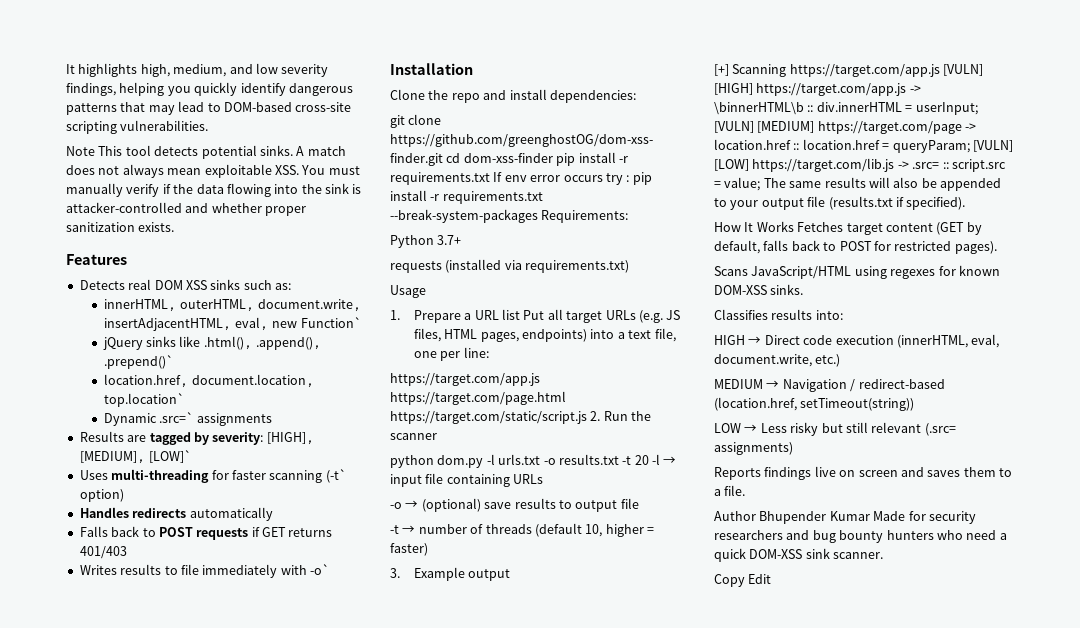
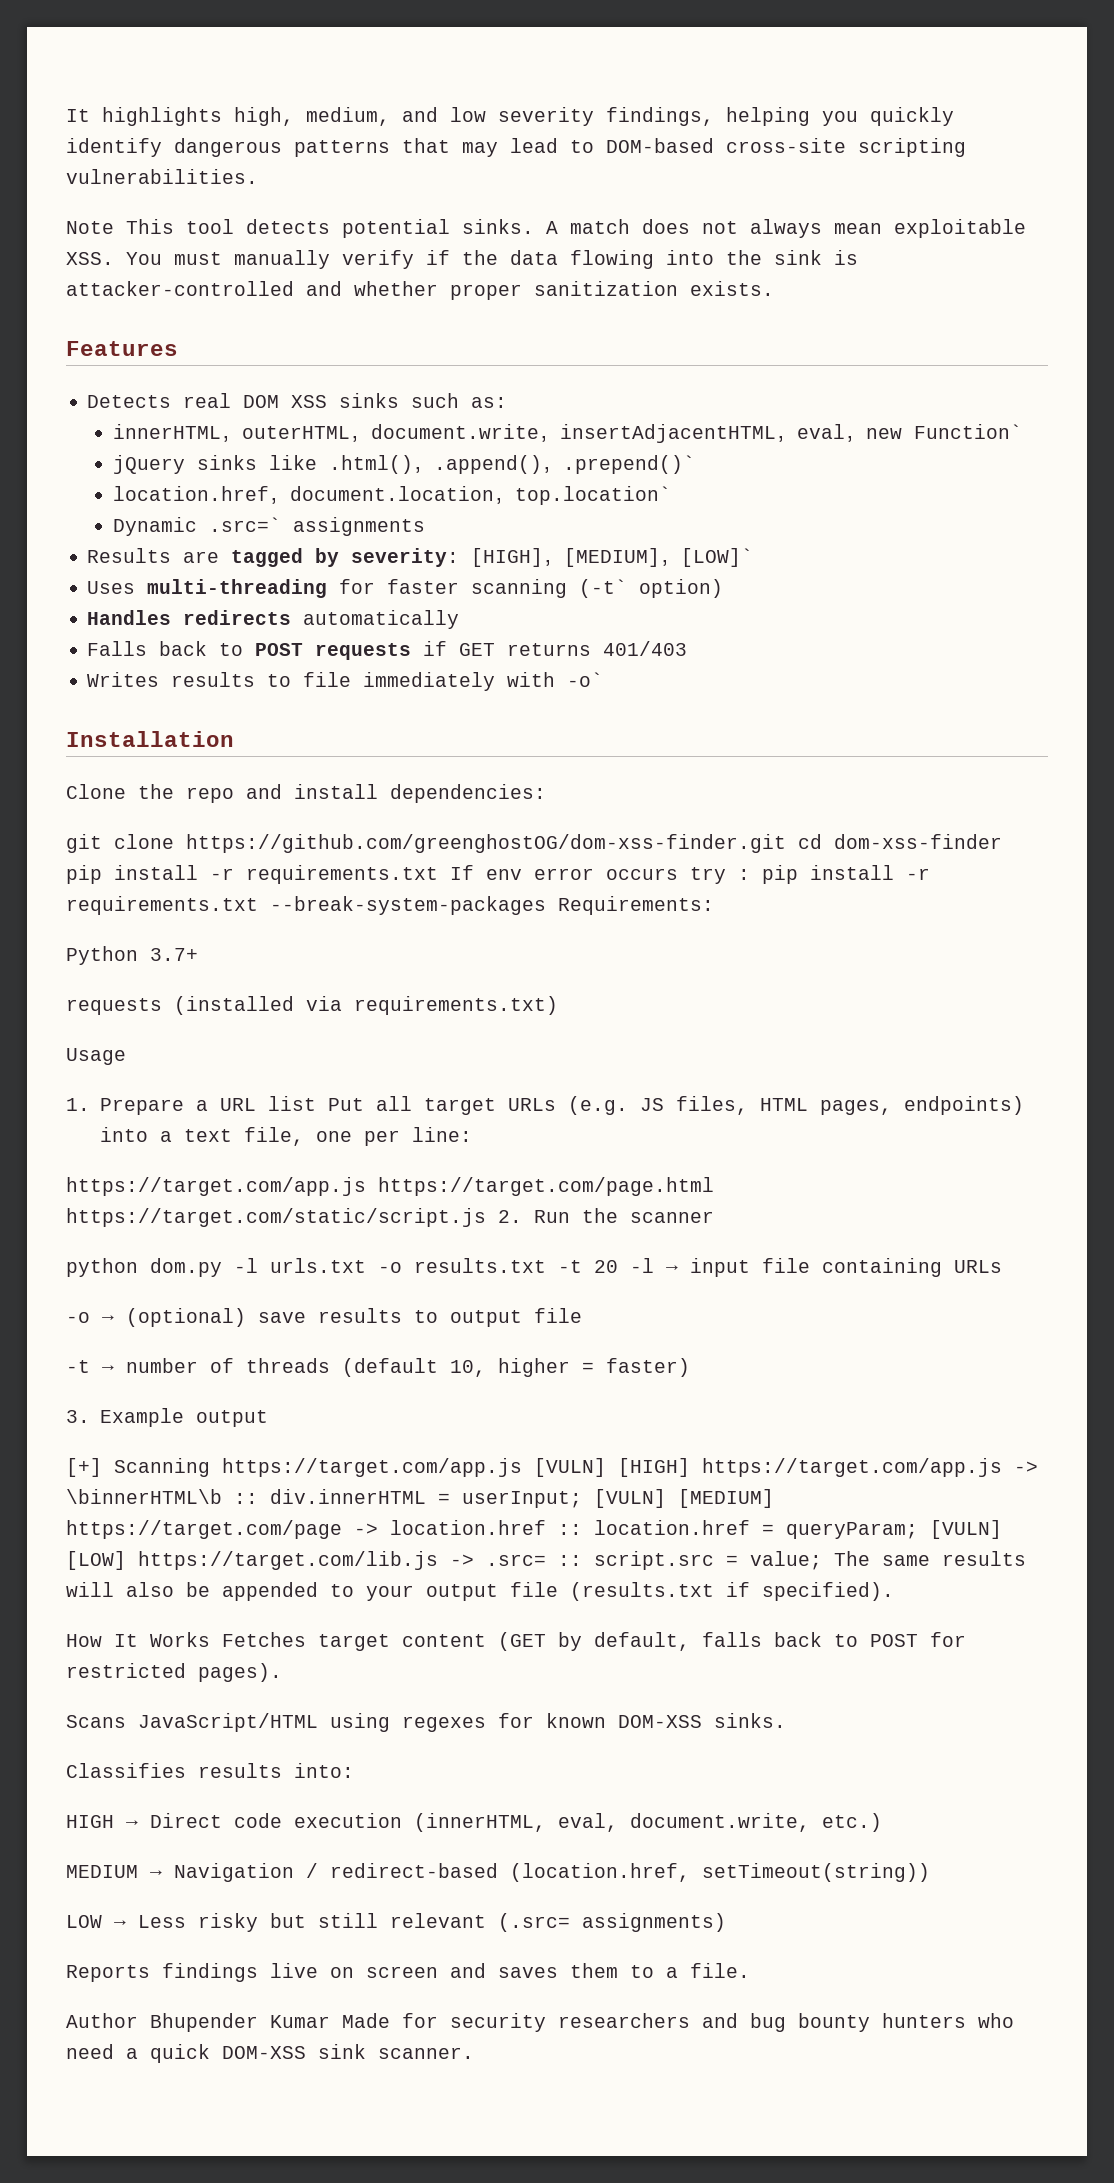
[714,574,772,587] // Copy Edit -> (474, 2053) none

